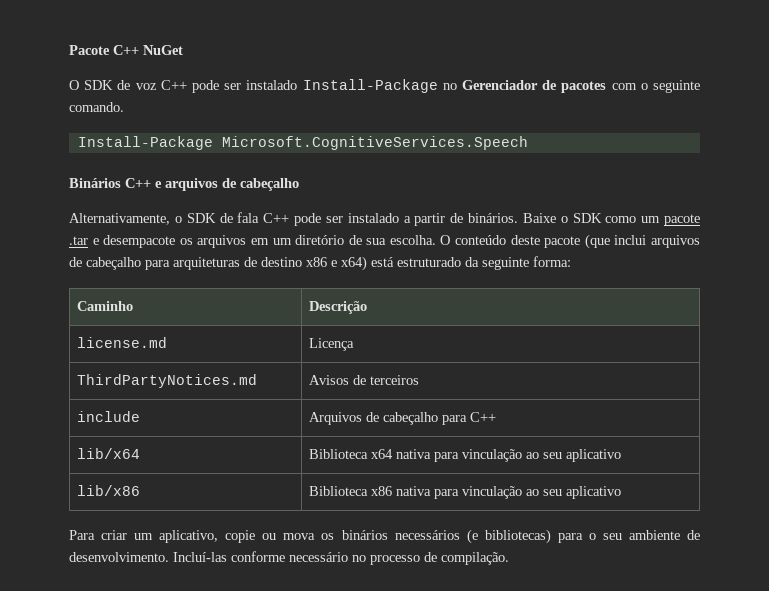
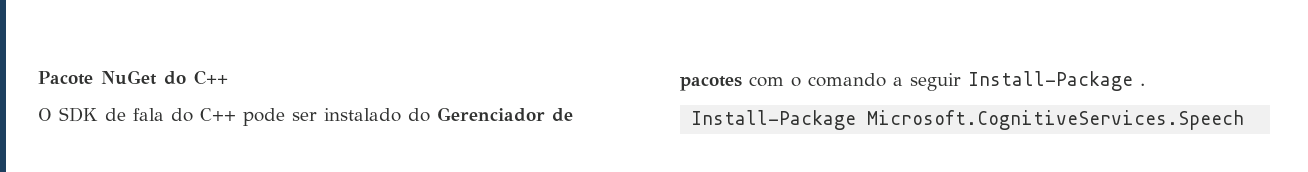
[113,45,183,55] C++ NuGet -> [101,70,228,85] NuGet do C++
[135,79,457,93] voz C++ pode ser instalado Install-Package no -> [133,108,430,126] fala do C++ pode ser instalado do
[653,80,700,93] [69,102,124,112] [77,136,528,150] [69,178,299,191] [69,212,700,226] [69,234,700,249] [69,256,571,271] [76,301,133,311] [308,301,367,314] [76,337,167,348] [308,338,354,351] [76,374,257,388] [308,375,419,385] [76,411,140,422] [308,412,496,425] [76,448,140,459] [308,449,621,462] [76,485,140,496] [308,486,621,499] [69,529,700,544] [69,551,509,565] seguinte comando. // Install-Package Microsoft.CognitiveServices.Speech // Binários C++ e arquivos de cabeçalho // Alternativamente, o SDK de fala C++ pode ser instalado a partir de binários. Baixe o SDK como um pacote .tar e desempacote os arquivos em um diretório de sua escolha. O conteúdo deste pacote (que inclui arquivos de cabeçalho para arquiteturas de destino x86 e x64) está estruturado da seguinte forma: // Caminho | Descrição // license.md | Licença // ThirdPartyNotices.md | Avisos de terceiros // include | Arquivos de cabeçalho para C++ // lib/x64 | Biblioteca x64 nativa para vinculação ao seu aplicativo // lib/x86 | Biblioteca x86 nativa para vinculação ao seu aplicativo // Para criar um aplicativo, copie ou mova os binários necessários (e bibliotecas) para o seu ambiente de desenvolvimento. Incluí-las conforme necessário no processo de compilação. -> [808,71,1145,91] [691,110,1245,130] comando a seguir Install-Package . // Install-Package Microsoft.CognitiveServices.Speech

